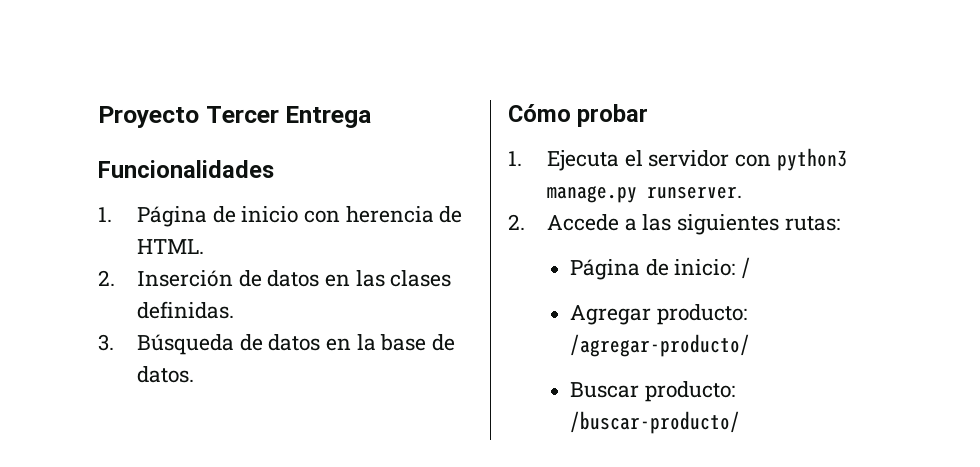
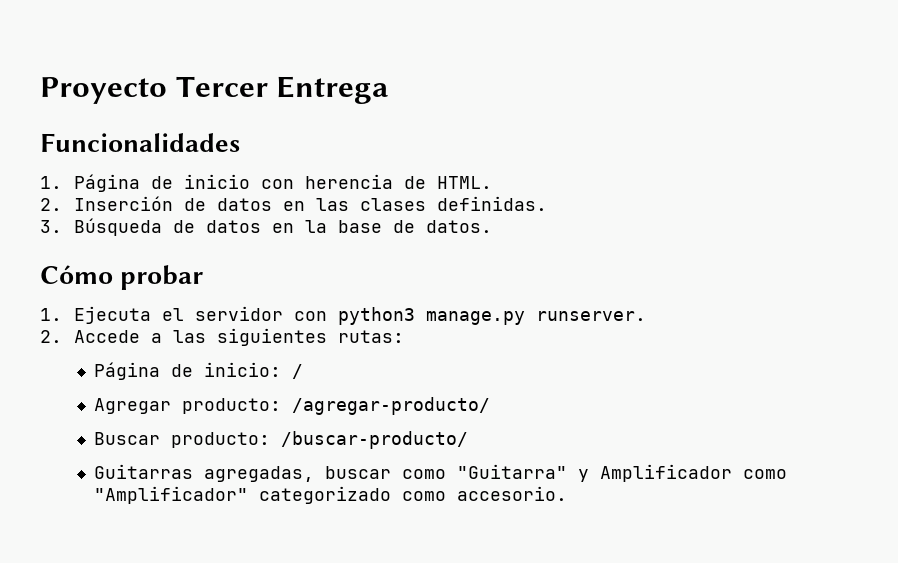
(741, 422) none -> [94,464,788,482] [94,486,568,504] // Guitarras agregadas, buscar como "Guitarra" y Amplificador como "Amplificador" categorizado como accesorio.

